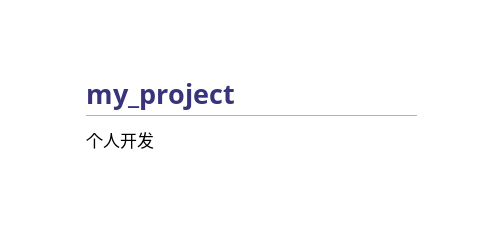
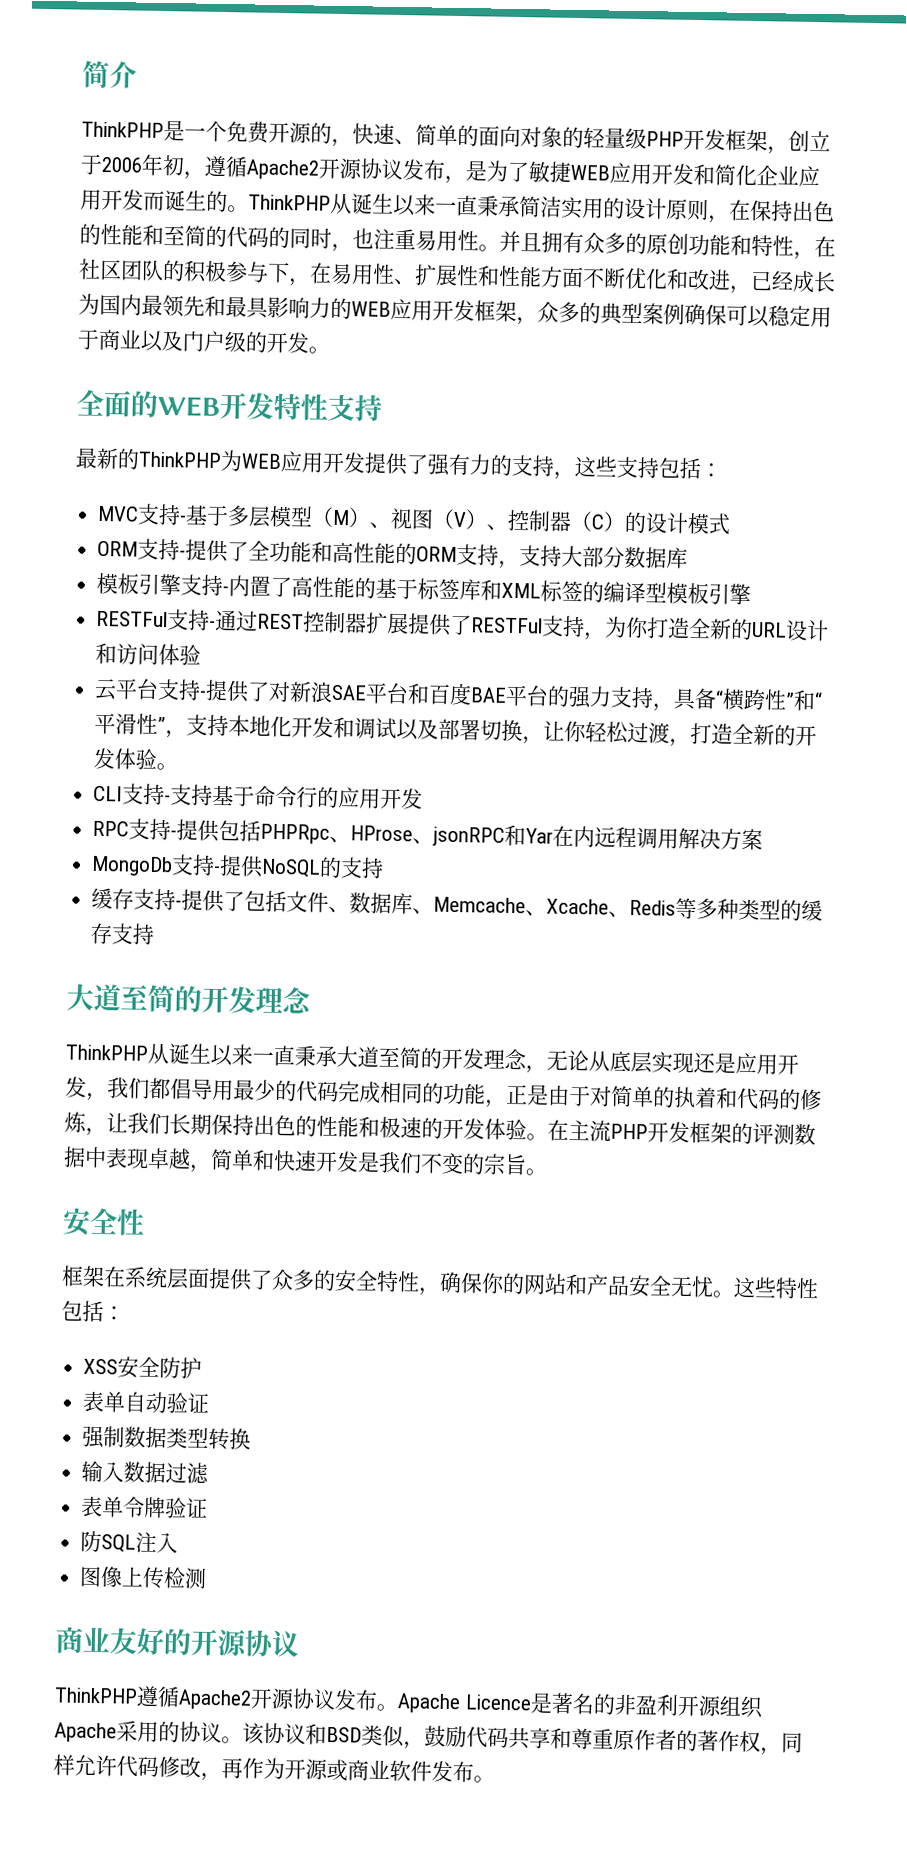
[86,83,235,110] [86,132,154,149] my_project // 个人开发 -> [82,60,137,89] [81,119,831,155] [80,153,820,188] [80,189,835,224] [79,223,836,261] [78,258,836,294] [78,293,832,328] [77,328,330,354] [76,389,383,422] [75,447,722,480] [97,503,732,535] [97,538,689,570] [96,572,752,605] [96,609,830,642] [95,642,202,666] [94,678,824,712] [94,712,818,747] [93,747,179,771] [93,783,424,810] [92,818,764,851] [91,854,385,879] [91,887,824,922] [90,922,156,945] [66,983,312,1015] [65,1042,799,1075] [65,1076,822,1111] [64,1111,816,1146] [63,1146,547,1176] [62,1207,145,1236] [61,1265,819,1300] [61,1300,125,1323] [83,1356,203,1379] [82,1390,211,1414] [82,1425,252,1451] [81,1460,210,1484] [80,1495,209,1519] [80,1530,179,1554] [79,1565,208,1589] [55,1626,300,1658] [54,1685,764,1719] [54,1720,803,1756] [53,1754,495,1783] 简介 // ThinkPHP是一个免费开源的，快速、简单的面向对象的轻量级PHP开发框架，创立于2006年初，遵循Apache2开源协议发布，是为了敏捷WEB应用开发和简化企业应用开发而诞生的。ThinkPHP从诞生以来一直秉承简洁实用的设计原则，在保持出色的性能和至简的代码的同时，也注重易用性。并且拥有众多的原创功能和特性，在社区团队的积极参与下，在易用性、扩展性和性能方面不断优化和改进，已经成长为国内最领先和最具影响力的WEB应用开发框架，众多的典型案例确保可以稳定用于商业以及门户级的开发。 // 全面的WEB开发特性支持 // 最新的ThinkPHP为WEB应用开发提供了强有力的支持，这些支持包括： // MVC支持-基于多层模型（M）、视图（V）、控制器（C）的设计模式 // ORM支持-提供了全功能和高性能的ORM支持，支持大部分数据库 // 模板引擎支持-内置了高性能的基于标签库和XML标签的编译型模板引擎 // RESTFul支持-通过REST控制器扩展提供了RESTFul支持，为你打造全新的URL设计和访问体验 // 云平台支持-提供了对新浪SAE平台和百度BAE平台的强力支持，具备“横跨性”和“平滑性”，支持本地化开发和调试以及部署切换，让你轻松过渡，打造全新的开发体验。 // CLI支持-支持基于命令行的应用开发 // RPC支持-提供包括PHPRpc、HProse、jsonRPC和Yar在内远程调用解决方案 // MongoDb支持-提供NoSQL的支持 // 缓存支持-提供了包括文件、数据库、Memcache、Xcache、Redis等多种类型的缓存支持 // 大道至简的开发理念 // ThinkPHP从诞生以来一直秉承大道至简的开发理念，无论从底层实现还是应用开发，我们都倡导用最少的代码完成相同的功能，正是由于对简单的执着和代码的修炼，让我们长期保持出色的性能和极速的开发体验。在主流PHP开发框架的评测数据中表现卓越，简单和快速开发是我们不变的宗旨。 // 安全性 // 框架在系统层面提供了众多的安全特性，确保你的网站和产品安全无忧。这些特性包括： // XSS安全防护 // 表单自动验证 // 强制数据类型转换 // 输入数据过滤 // 表单令牌验证 // 防SQL注入 // 图像上传检测 // 商业友好的开源协议 // ThinkPHP遵循Apache2开源协议发布。Apache Licence是著名的非盈利开源组织Apache采用的协议。该协议和BSD类似，鼓励代码共享和尊重原作者的著作权，同样允许代码修改，再作为开源或商业软件发布。

